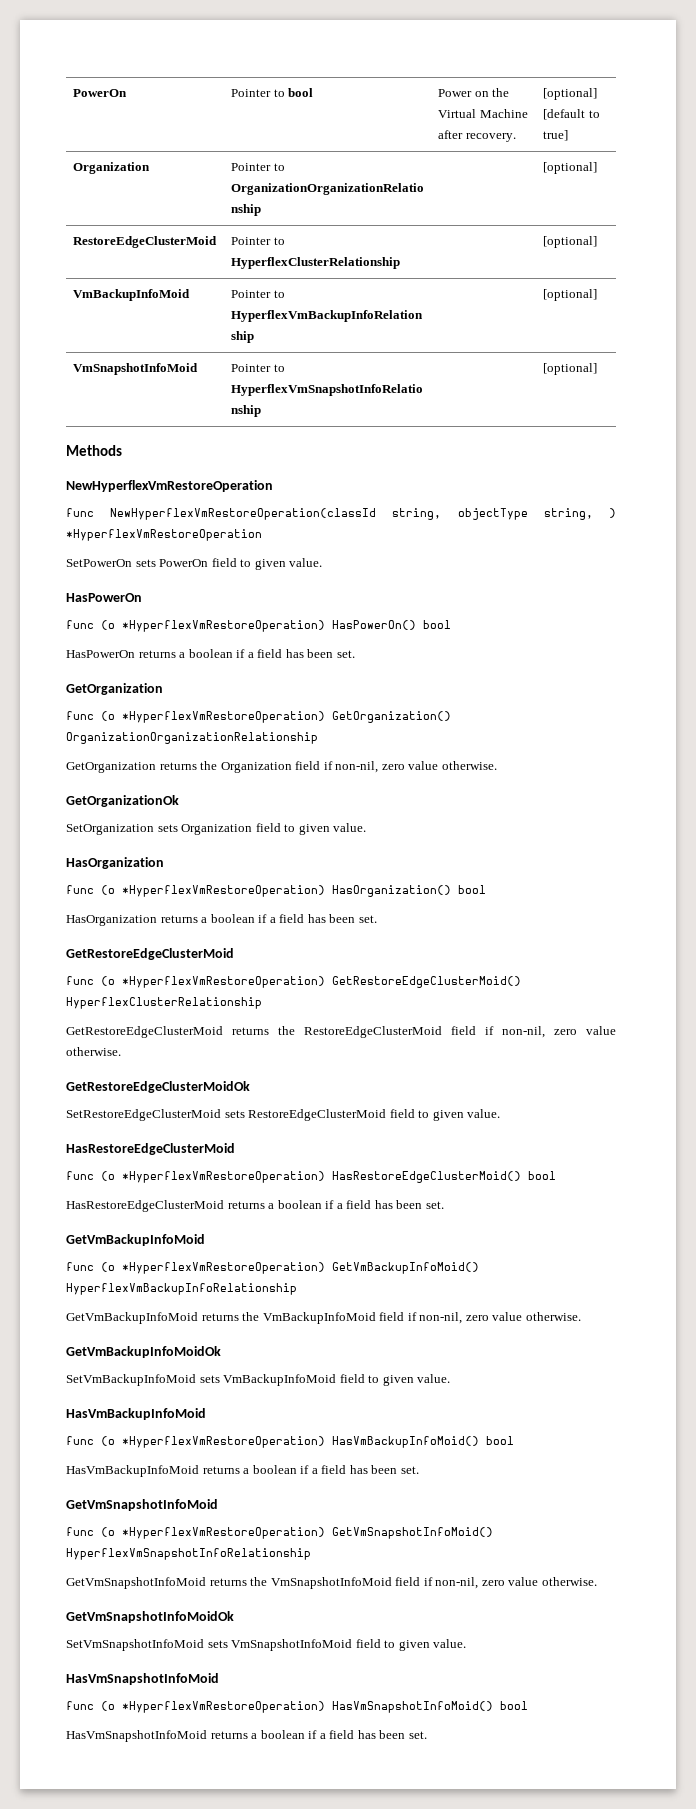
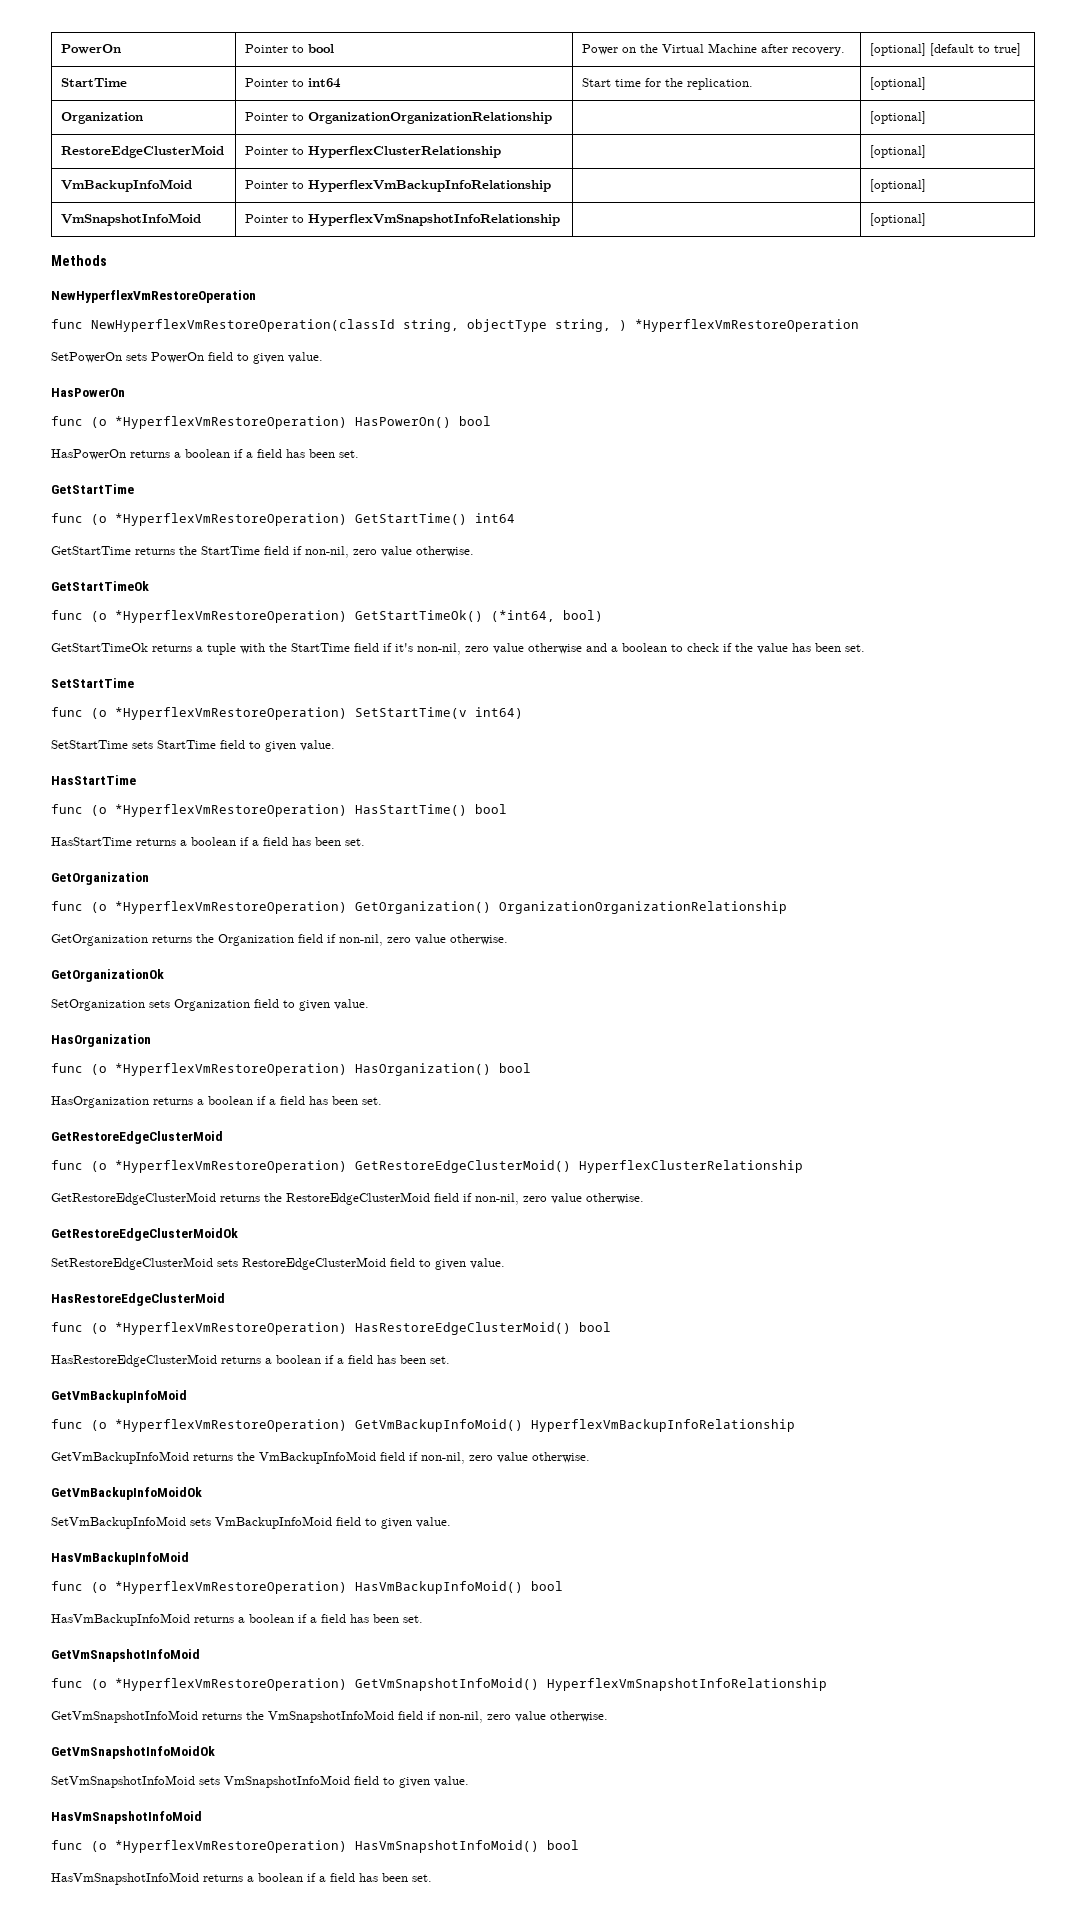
(569, 135) none -> [61,78,128,87] [245,78,342,88] [582,78,754,90] [870,77,927,90] // StartTime | Pointer to int64 | Start time for the replication. | [optional]
(355, 654) none -> [51,484,134,494] [51,513,515,526] [51,546,474,558] [51,581,149,591] [51,610,603,623] [51,643,865,655] [51,678,134,688] [51,707,523,720] [51,740,335,752] [51,775,136,785] [51,804,507,817] [51,837,365,846] // GetStartTime // func (o *HyperflexVmRestoreOperation) GetStartTime() int64 // GetStartTime returns the StartTime field if non-nil, zero value otherwise. // GetStartTimeOk // func (o *HyperflexVmRestoreOperation) GetStartTimeOk() (*int64, bool) // GetStartTimeOk returns a tuple with the StartTime field if it's non-nil, zero value otherwise and a boolean to check if the value has been set. // SetStartTime // func (o *HyperflexVmRestoreOperation) SetStartTime(v int64) // SetStartTime sets StartTime field to given value. // HasStartTime // func (o *HyperflexVmRestoreOperation) HasStartTime() bool // HasStartTime returns a boolean if a field has been set.

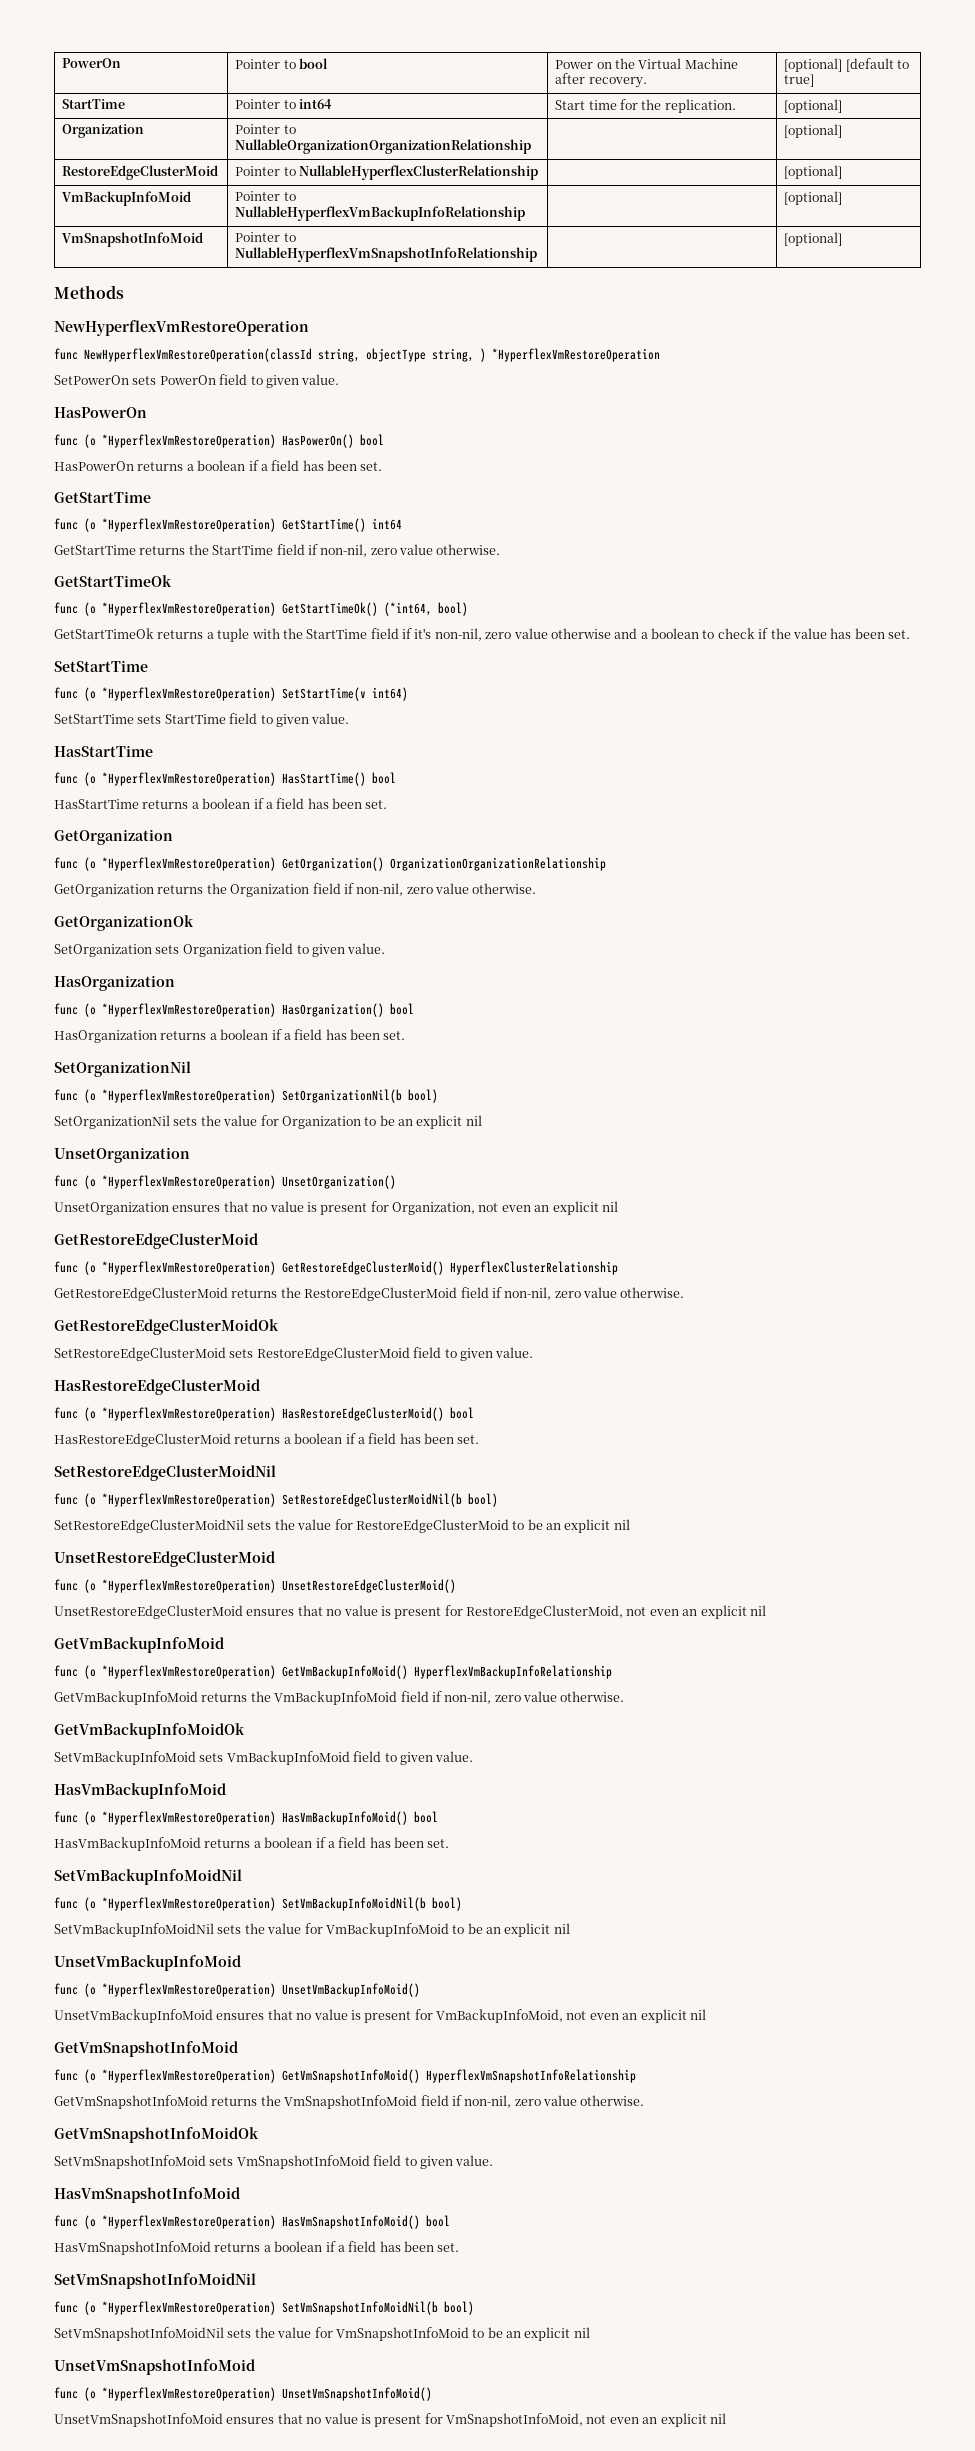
[308,112,553,124] OrganizationOrganizationRelationship -> [235,139,532,154] NullableOrganizationOrganizationRelationship
[308,146,502,158] HyperflexClusterRelationship -> [298,165,538,180] NullableHyperflexClusterRelationship
[308,180,552,192] HyperflexVmBackupInfoRelationship -> [235,206,526,221] NullableHyperflexVmBackupInfoRelationship
[308,214,561,226] HyperflexVmSnapshotInfoRelationship -> [235,247,538,262] NullableHyperflexVmSnapshotInfoRelationship
(382, 1101) none -> [54,1061,191,1077] [54,1089,438,1103] [54,1115,482,1129] [54,1147,190,1163] [54,1175,396,1189] [54,1201,618,1215] // SetOrganizationNil // func (o *HyperflexVmRestoreOperation) SetOrganizationNil(b bool) // SetOrganizationNil sets the value for Organization to be an explicit nil // UnsetOrganization // func (o *HyperflexVmRestoreOperation) UnsetOrganization() // UnsetOrganization ensures that no value is present for Organization, not even an explicit nil
(450, 1360) none -> [54,1465,276,1481] [54,1493,498,1507] [54,1519,630,1533] [54,1551,275,1567] [54,1579,456,1593] [54,1605,766,1619] // SetRestoreEdgeClusterMoidNil // func (o *HyperflexVmRestoreOperation) SetRestoreEdgeClusterMoidNil(b bool) // SetRestoreEdgeClusterMoidNil sets the value for RestoreEdgeClusterMoid to be an explicit nil // UnsetRestoreEdgeClusterMoid // func (o *HyperflexVmRestoreOperation) UnsetRestoreEdgeClusterMoid() // UnsetRestoreEdgeClusterMoid ensures that no value is present for RestoreEdgeClusterMoid, not even an explicit nil
(423, 1619) none -> [54,1869,242,1885] [54,1897,462,1911] [54,1923,570,1937] [54,1955,241,1971] [54,1983,420,1997] [54,2009,706,2023] // SetVmBackupInfoMoidNil // func (o *HyperflexVmRestoreOperation) SetVmBackupInfoMoidNil(b bool) // SetVmBackupInfoMoidNil sets the value for VmBackupInfoMoid to be an explicit nil // UnsetVmBackupInfoMoid // func (o *HyperflexVmRestoreOperation) UnsetVmBackupInfoMoid() // UnsetVmBackupInfoMoid ensures that no value is present for VmBackupInfoMoid, not even an explicit nil
(432, 1878) none -> [54,2273,256,2289] [54,2301,474,2315] [54,2327,590,2341] [54,2359,255,2375] [54,2387,432,2401] [54,2413,726,2427] // SetVmSnapshotInfoMoidNil // func (o *HyperflexVmRestoreOperation) SetVmSnapshotInfoMoidNil(b bool) // SetVmSnapshotInfoMoidNil sets the value for VmSnapshotInfoMoid to be an explicit nil // UnsetVmSnapshotInfoMoid // func (o *HyperflexVmRestoreOperation) UnsetVmSnapshotInfoMoid() // UnsetVmSnapshotInfoMoid ensures that no value is present for VmSnapshotInfoMoid, not even an explicit nil

